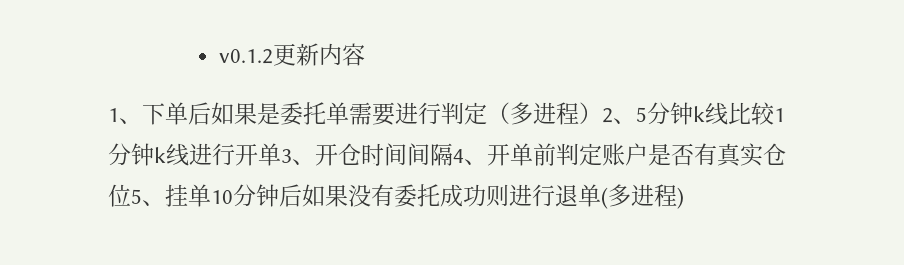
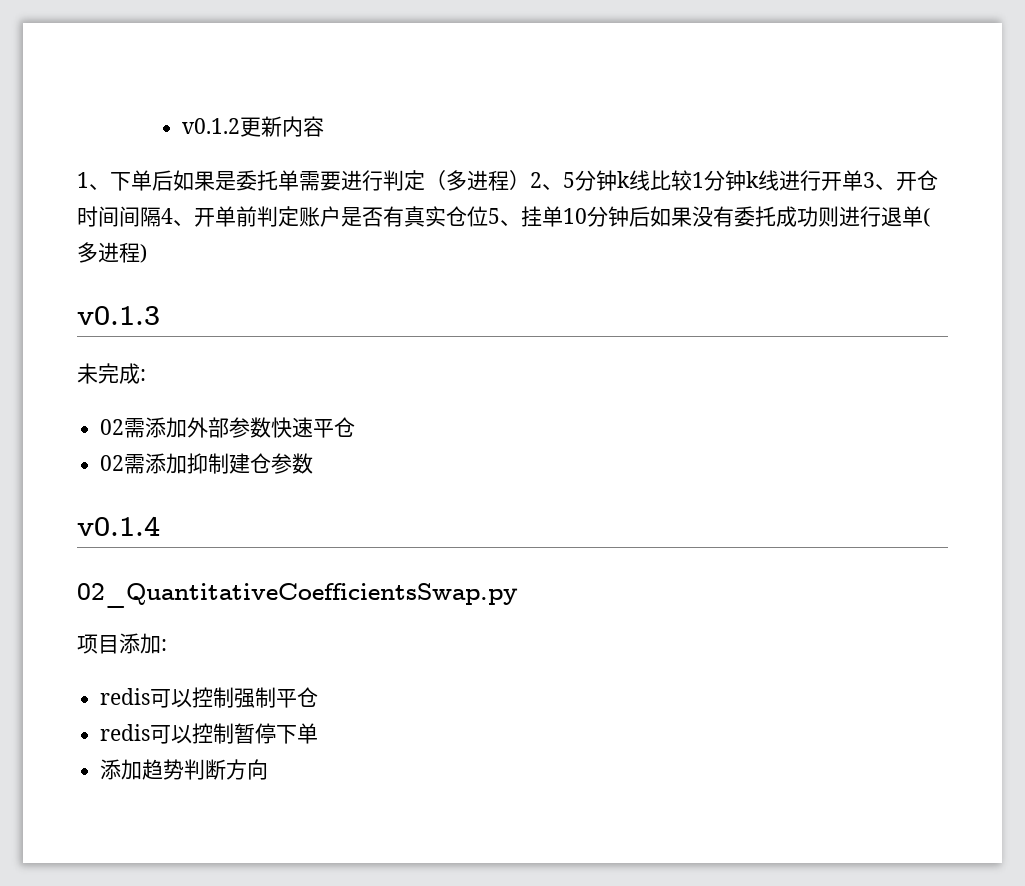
(684, 198) none -> [77,306,160,325] [77,363,146,384] [100,417,356,438] [100,453,314,474] [77,516,160,536] [77,583,518,608] [77,633,167,654] [100,687,319,708] [100,723,319,744] [100,759,269,780] // v0.1.3 // 未完成: // 02需添加外部参数快速平仓 // 02需添加抑制建仓参数 // v0.1.4 // 02_QuantitativeCoefficientsSwap.py // 项目添加: // redis可以控制强制平仓 // redis可以控制暂停下单 // 添加趋势判断方向

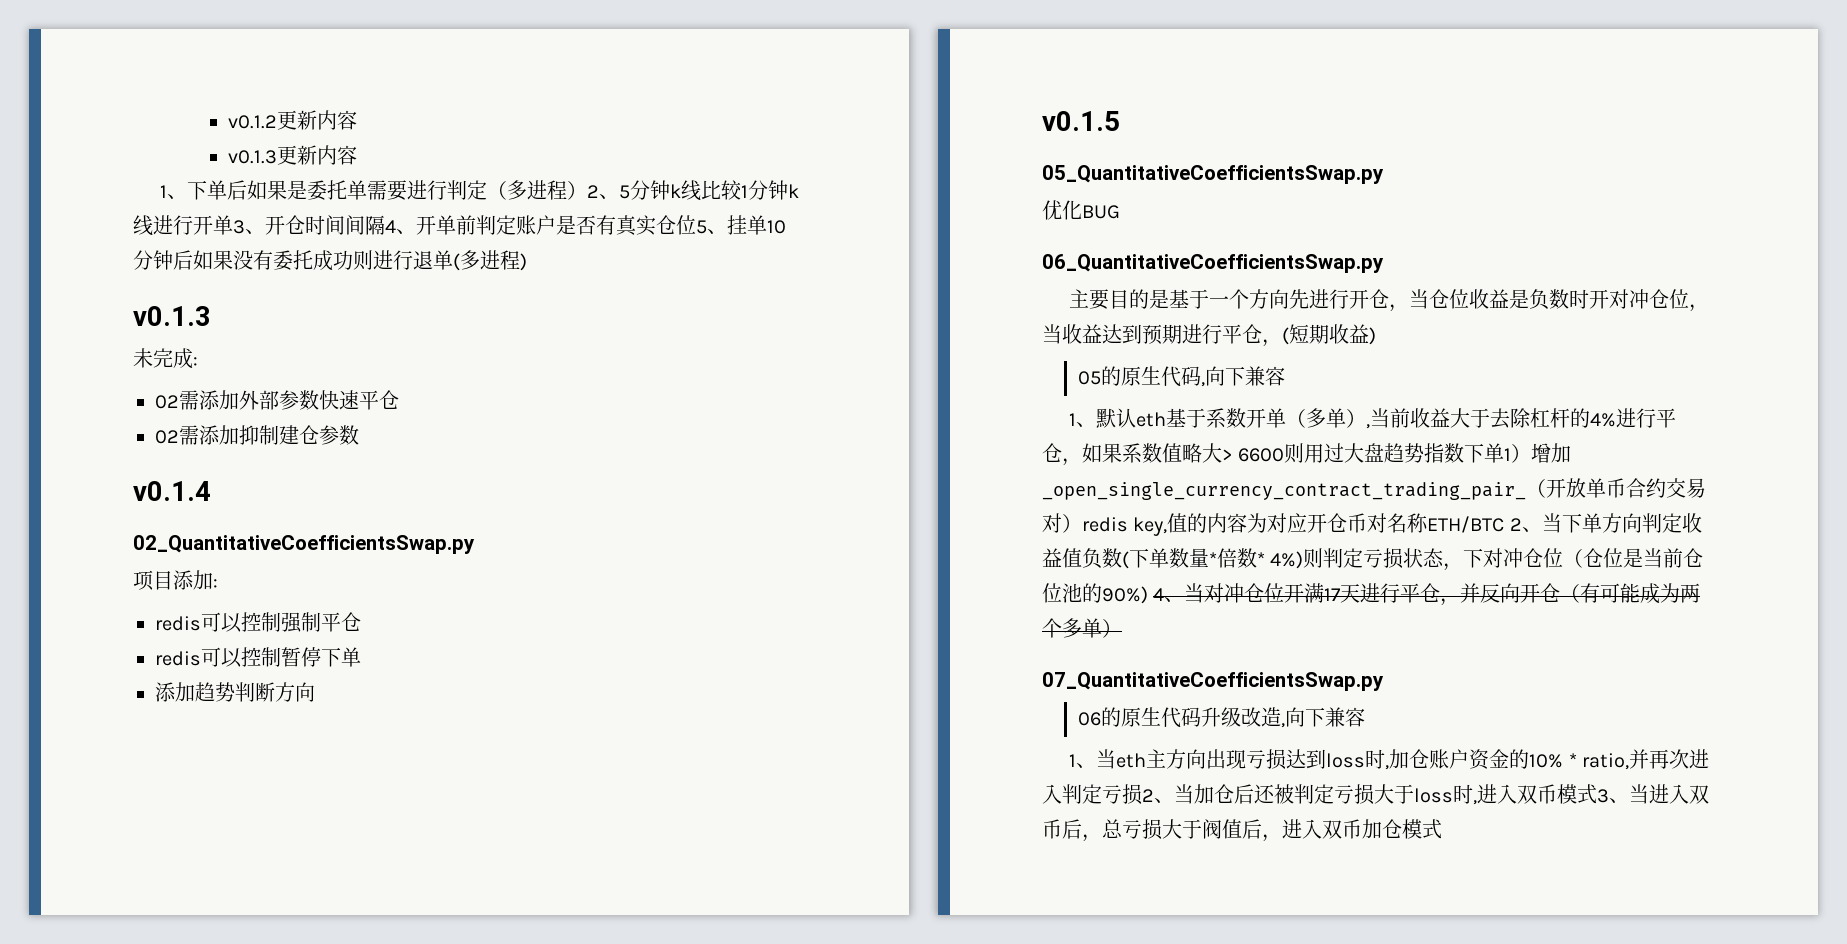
(325, 126) none -> [227,145,357,165] // v0.1.3更新内容
(269, 769) none -> [1042,111,1120,131] [1042,165,1384,184] [1042,200,1120,220] [1042,254,1384,273] [1069,289,1710,312] [1042,324,1376,347] [1078,366,1286,387] [1069,408,1677,429] [1042,443,1572,466] [1042,478,1706,500] [1042,513,1702,536] [1042,548,1704,571] [1042,583,1701,606] [1042,618,1122,638] [1042,672,1384,691] [1078,707,1366,728] [1069,749,1710,770] [1042,784,1709,805] [1042,819,1442,842] // v0.1.5 // 05_QuantitativeCoefficientsSwap.py // 优化BUG // 06_QuantitativeCoefficientsSwap.py // 主要目的是基于一个方向先进行开仓，当仓位收益是负数时开对冲仓位，当收益达到预期进行平仓，(短期收益) // 05的原生代码,向下兼容 // 1、默认eth基于系数开单（多单）,当前收益大于去除杠杆的4%进行平仓，如果系数值略大> 6600则用过大盘趋势指数下单1）增加_open_single_currency_contract_trading_pair_（开放单币合约交易对）redis key,值的内容为对应开仓币对名称ETH/BTC 2、当下单方向判定收益值负数(下单数量*倍数* 4%)则判定亏损状态，下对冲仓位（仓位是当前仓位池的90%) 4、当对冲仓位开满17天进行平仓，并反向开仓（有可能成为两个多单） // 07_QuantitativeCoefficientsSwap.py // 06的原生代码升级改造,向下兼容 // 1、当eth主方向出现亏损达到loss时,加仓账户资金的10% * ratio,并再次进入判定亏损2、当加仓后还被判定亏损大于loss时,进入双币模式3、当进入双币后，总亏损大于阀值后，进入双币加仓模式

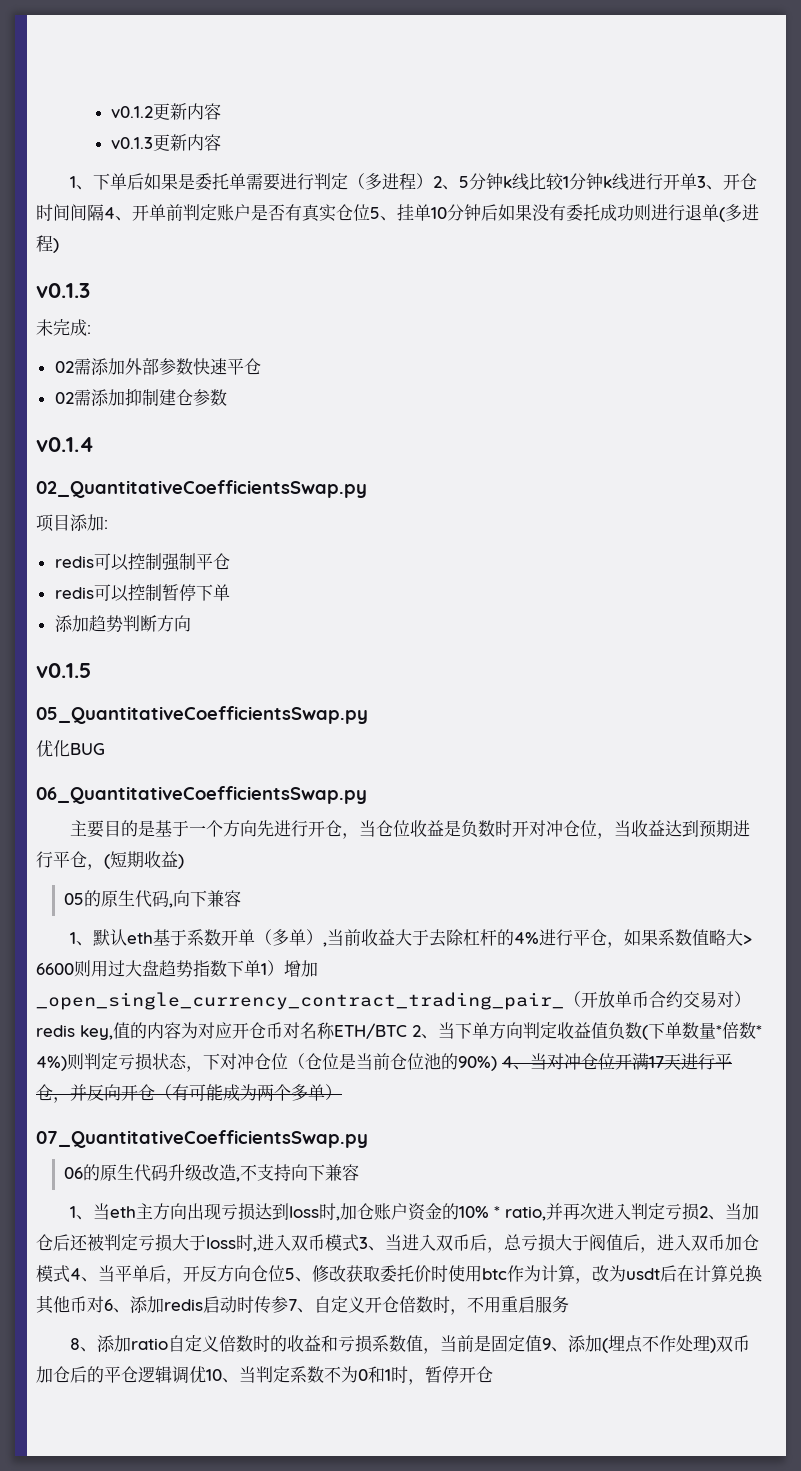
(1286, 725) none -> [240,1164,292,1181] 不支持
(1442, 829) none -> [70,1265,762,1284] [36,1295,569,1315] [70,1335,751,1354] [36,1366,493,1385] 4、当平单后，开反方向仓位5、修改获取委托价时使用btc作为计算，改为usdt后在计算兑换其他币对6、添加redis启动时传参7、自定义开仓倍数时，不用重启服务 // 8、添加ratio自定义倍数时的收益和亏损系数值，当前是固定值9、添加(埋点不作处理)双币加仓后的平仓逻辑调优10、当判定系数不为0和1时，暂停开仓

